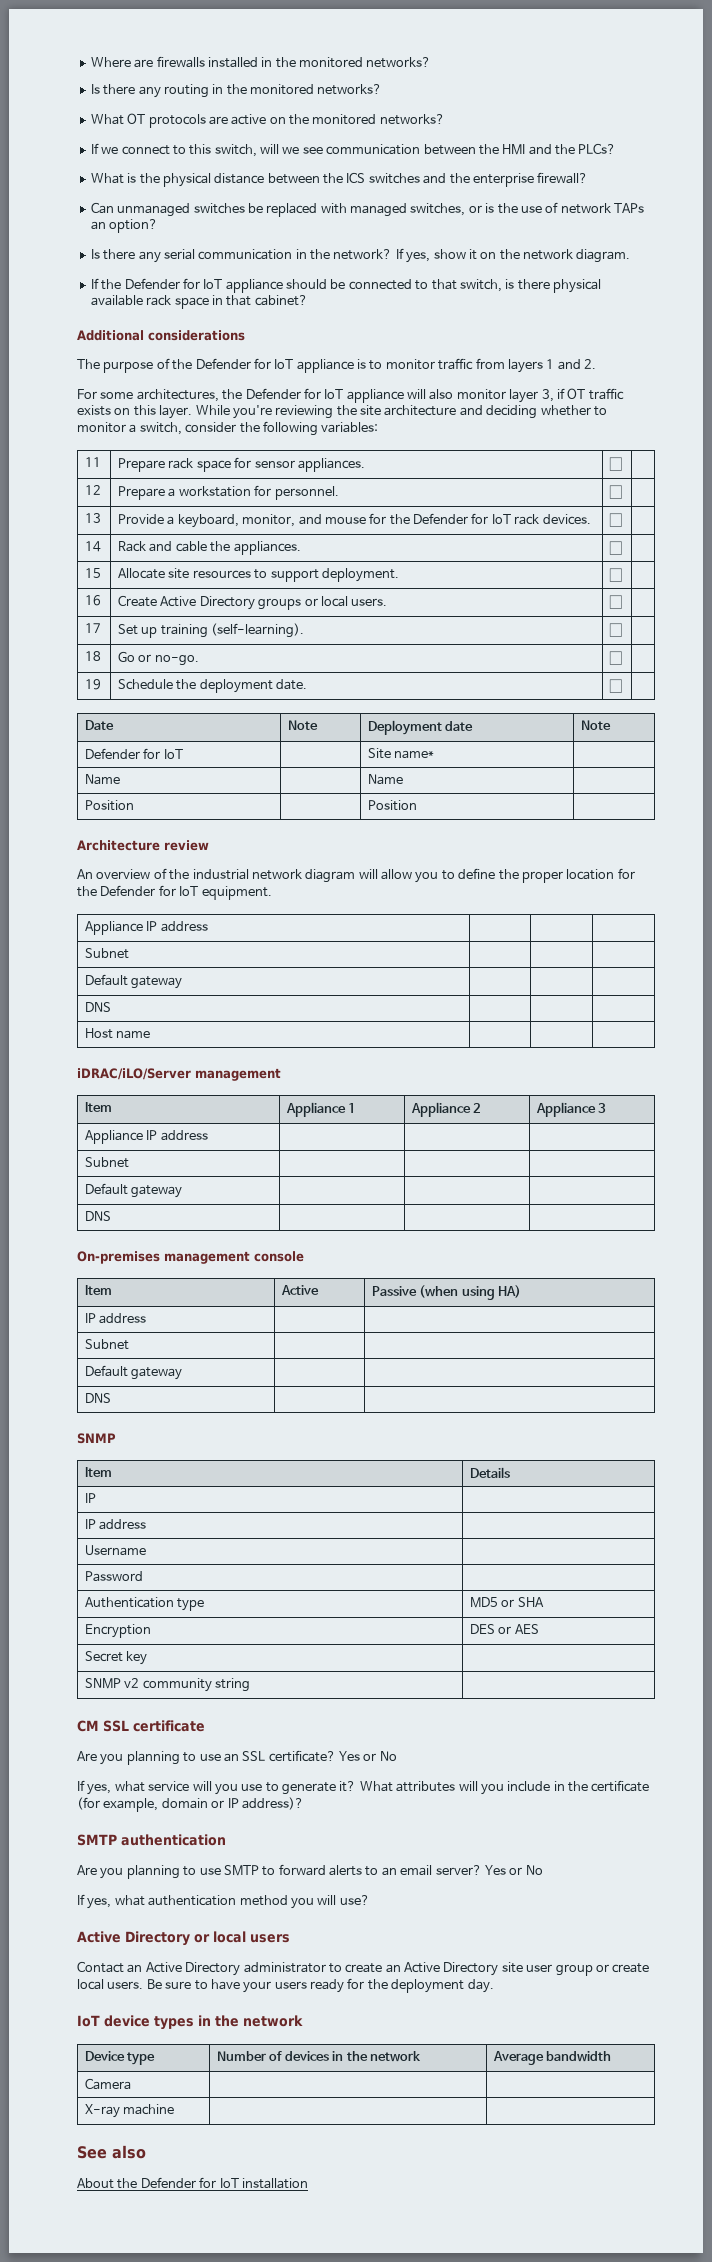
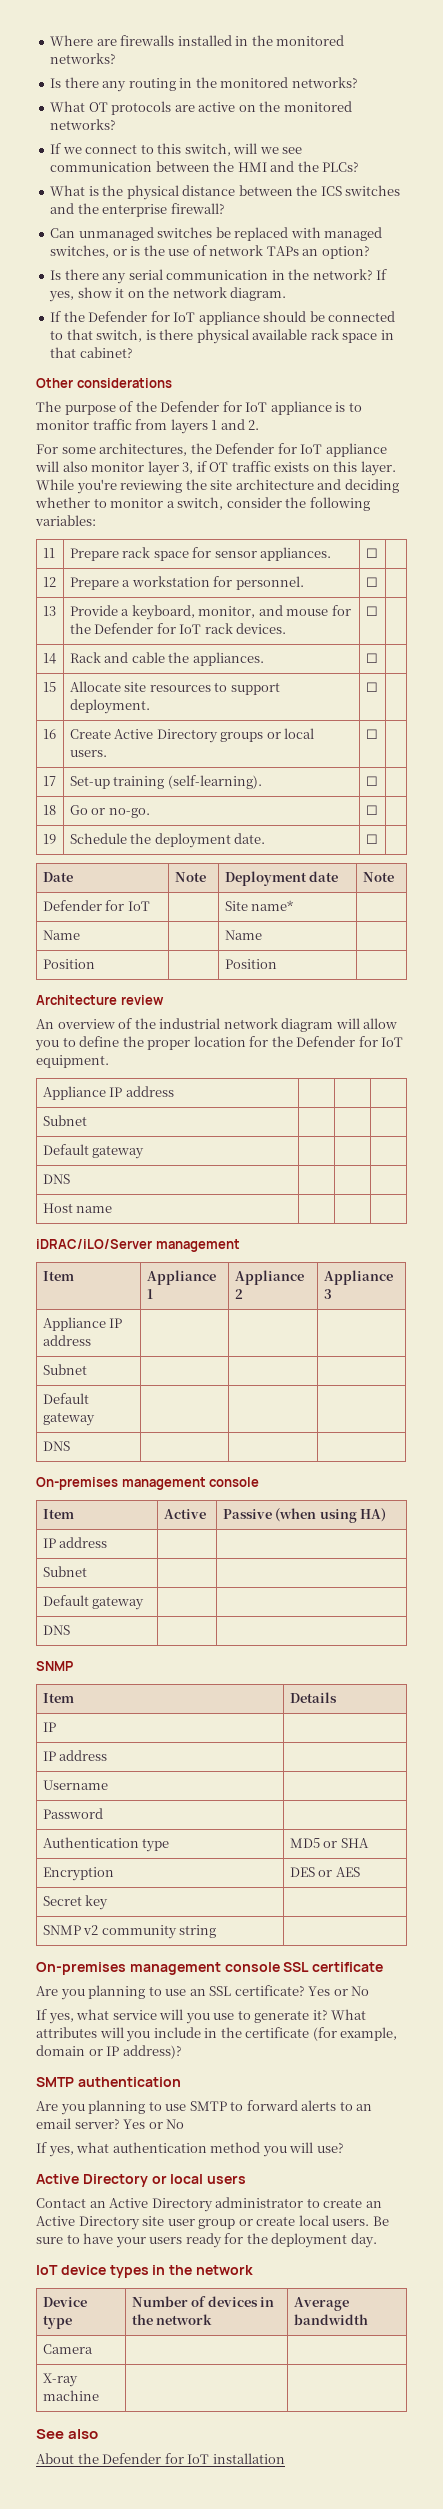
[77,330,144,341] Additional -> [36,378,73,388] Other
[118,624,158,638] Set up -> [69,776,110,789] Set-up
[77,1720,99,1732] CM -> [36,1962,280,1975] On-premises management console

